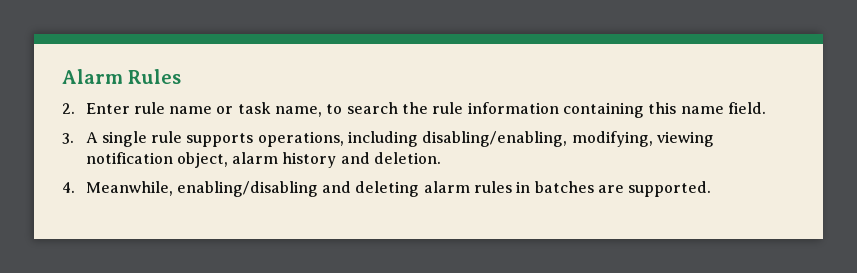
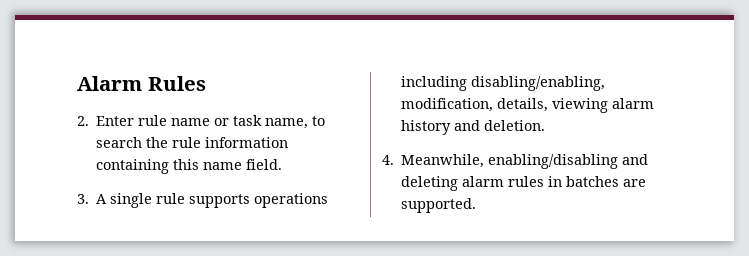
[257,131,344,147] operations, -> [254,193,329,208] operations
[571,131,715,147] [85,152,228,168] modifying, viewing notification object, -> [401,98,609,113] modification, details, viewing

